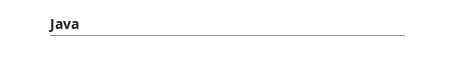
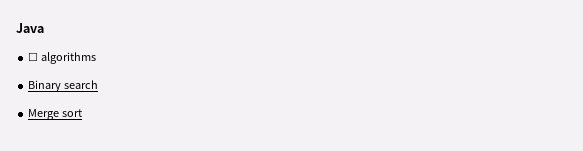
(79, 25) none -> [28,52,97,64] [28,80,99,92] [28,109,83,120] // ☐ algorithms // Binary search // Merge sort

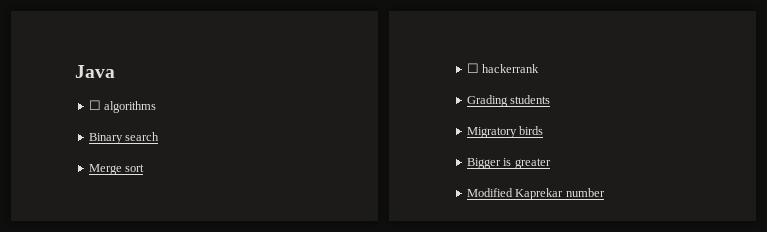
(83, 113) none -> [466,63,540,73] [466,95,551,107] [466,126,544,138] [466,158,551,169] [466,188,605,200] // ☐ hackerrank // Grading students // Migratory birds // Bigger is greater // Modified Kaprekar number

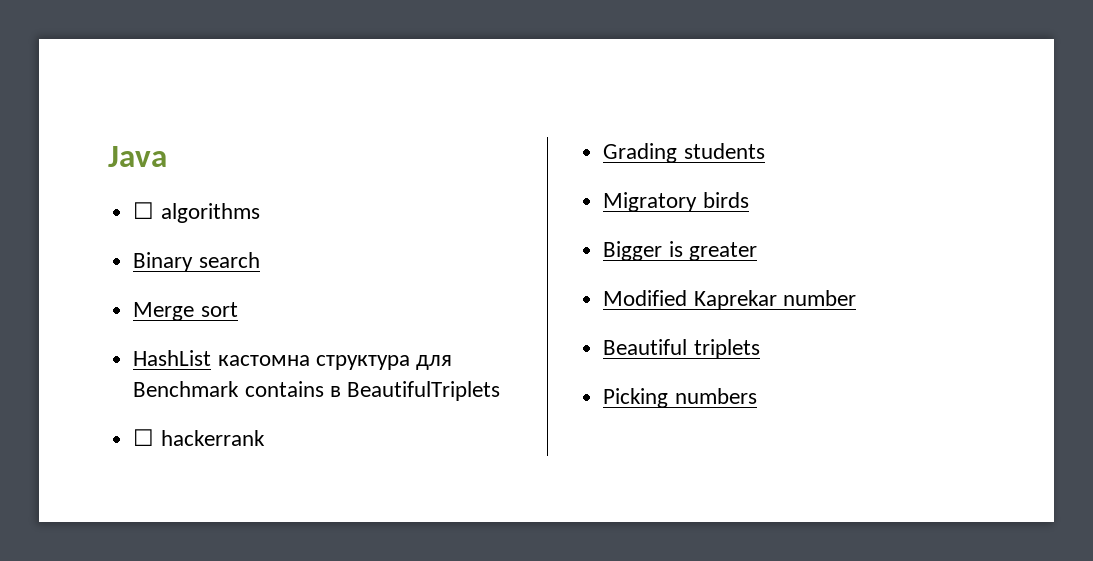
(145, 168) none -> [133,350,452,370] [133,381,500,401] // HashList кастомна структура для Benchmark contains в BeautifulTriplets
(605, 192) none -> [603,339,760,359] [603,388,757,408] // Beautiful triplets // Picking numbers

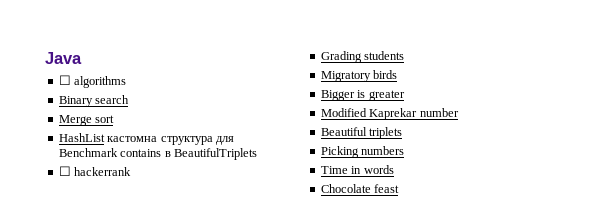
(757, 396) none -> [320,165,394,174] [320,184,400,193] // Time in words // Chocolate feast

